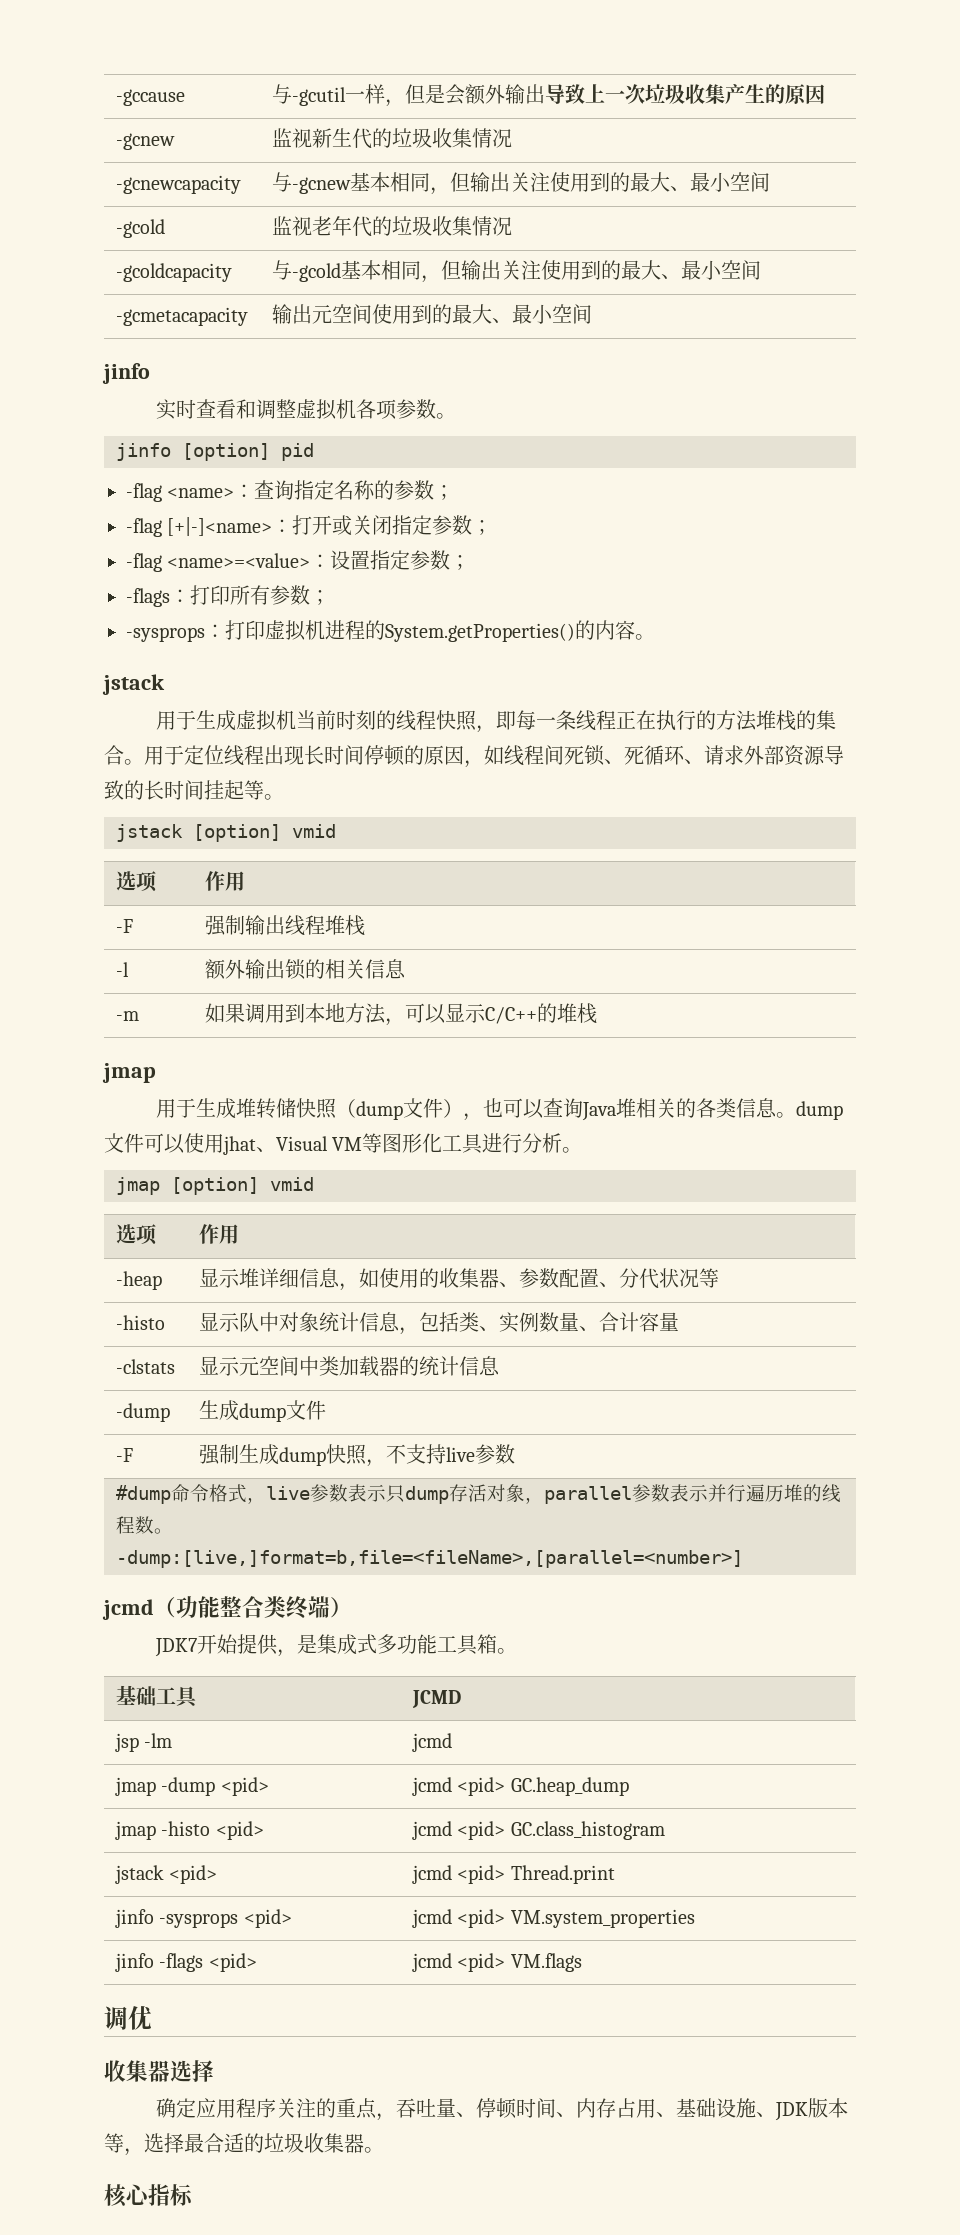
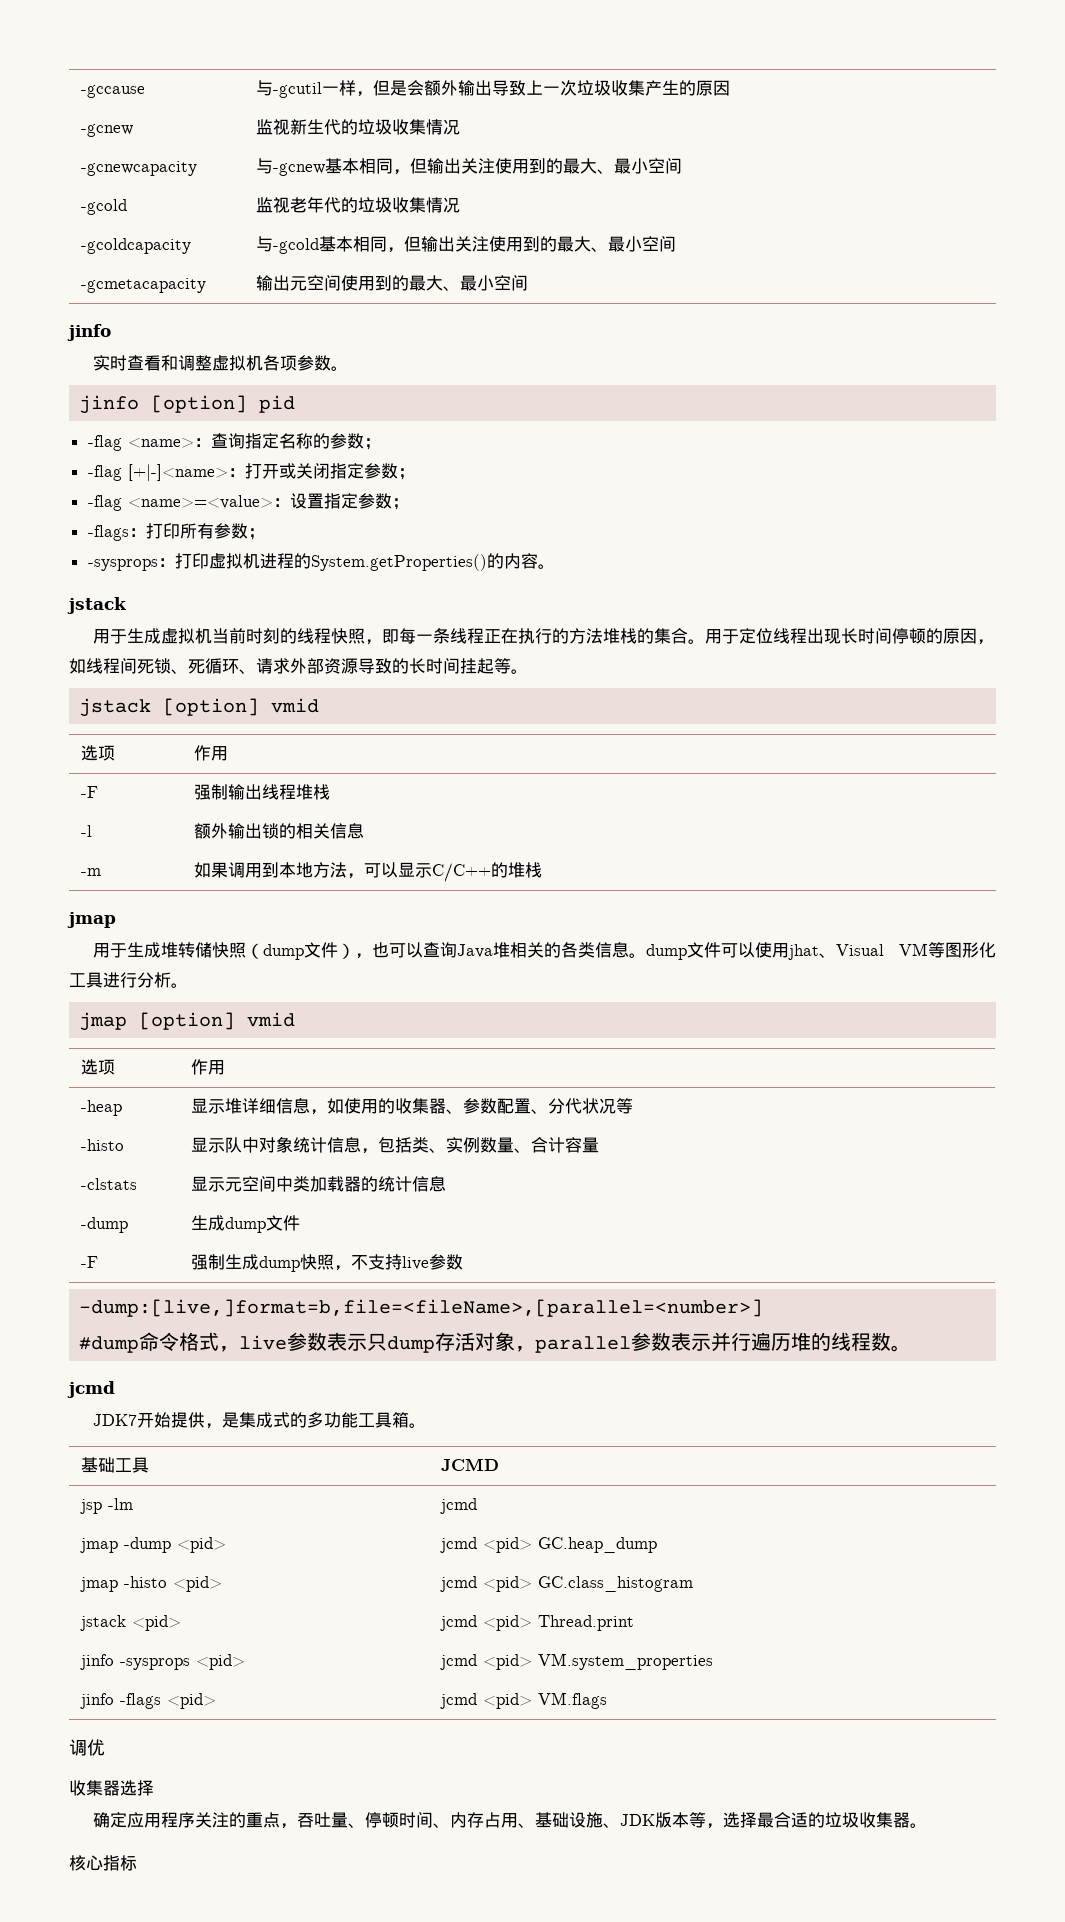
(515, 1454) none -> [79,1299,764,1317] // -dump:[live,]format=b,file=<fileName>,[parallel=<number>]
[116,1550,743,1568] [102,1596,352,1620] // -dump:[live,]format=b,file=<fileName>,[parallel=<number>] // jcmd（功能整合类终端） -> [67,1381,115,1398] // jcmd
(377, 1644) none -> [289,1412,307,1428] 的

